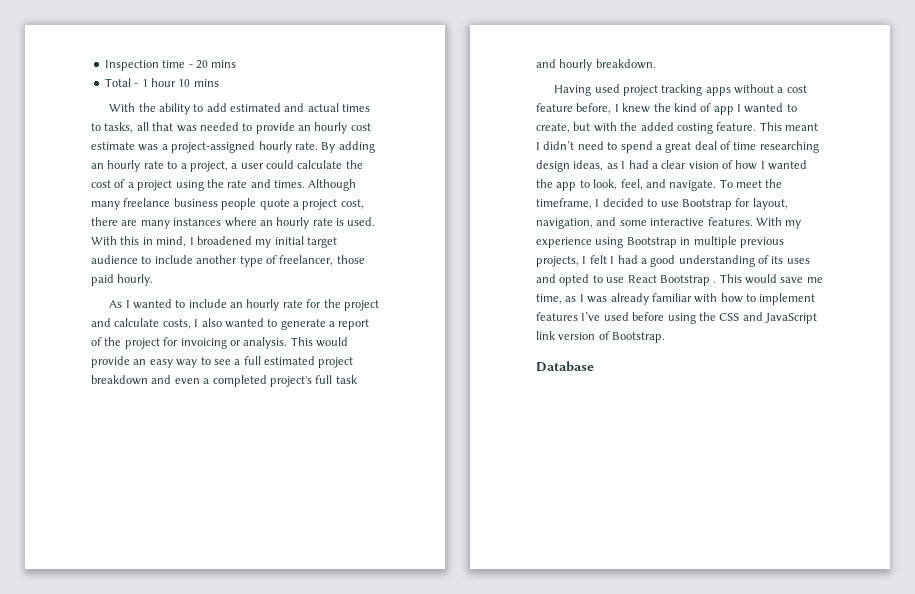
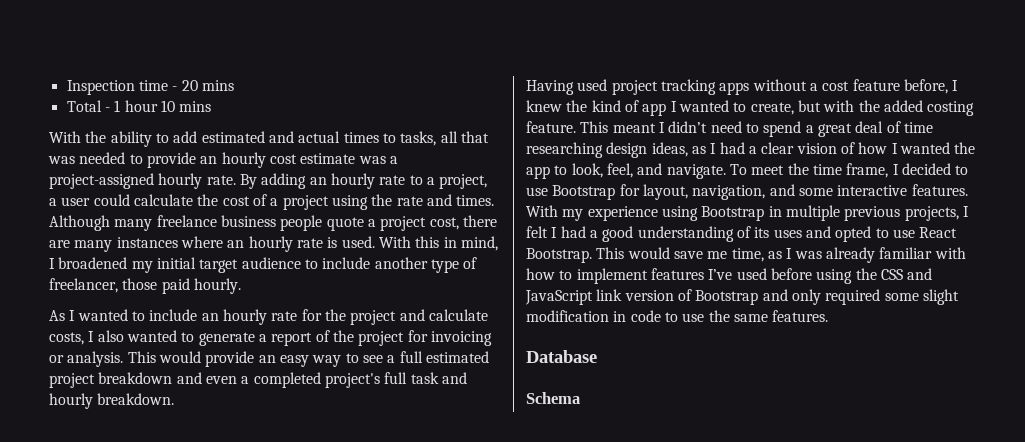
[536,198,592,209] timeframe, -> [812,163,889,178] time frame,
[659,275,717,286] Bootstrap . -> [526,248,592,263] Bootstrap.
[612,332,666,343] Bootstrap. -> [695,289,959,305] [526,310,829,322] Bootstrap and only required some slight modification in code to use the same features.
(594, 366) none -> [526,392,580,404] // Schema

